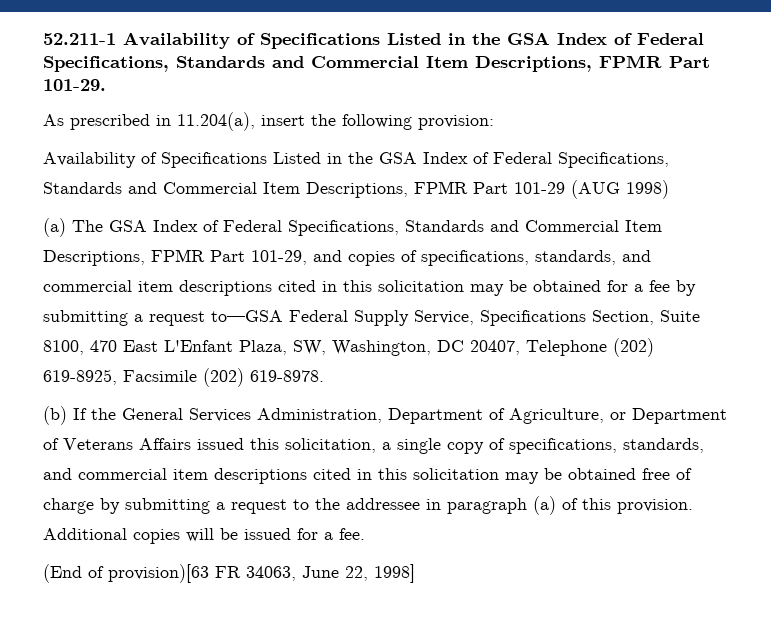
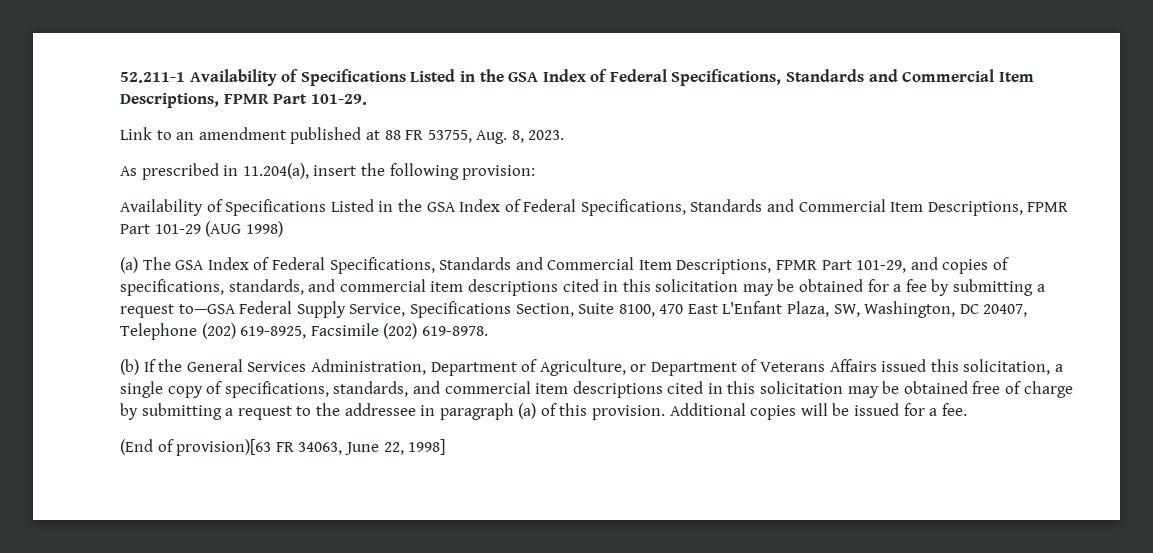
(106, 85) none -> [120,127,565,144] // Link to an amendment published at 88 FR 53755, Aug. 8, 2023.

